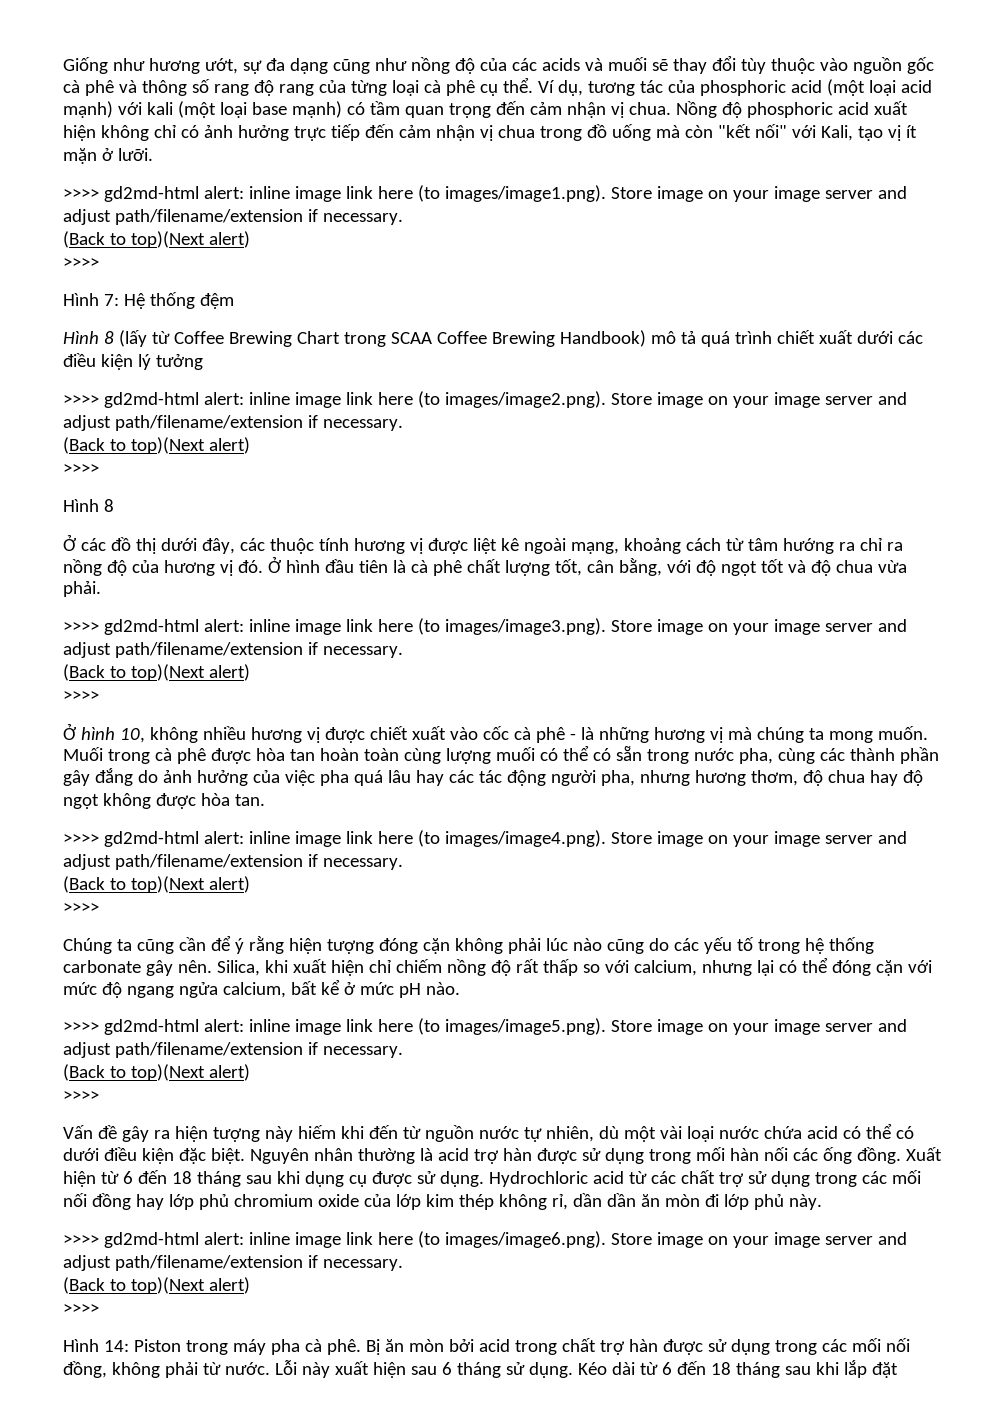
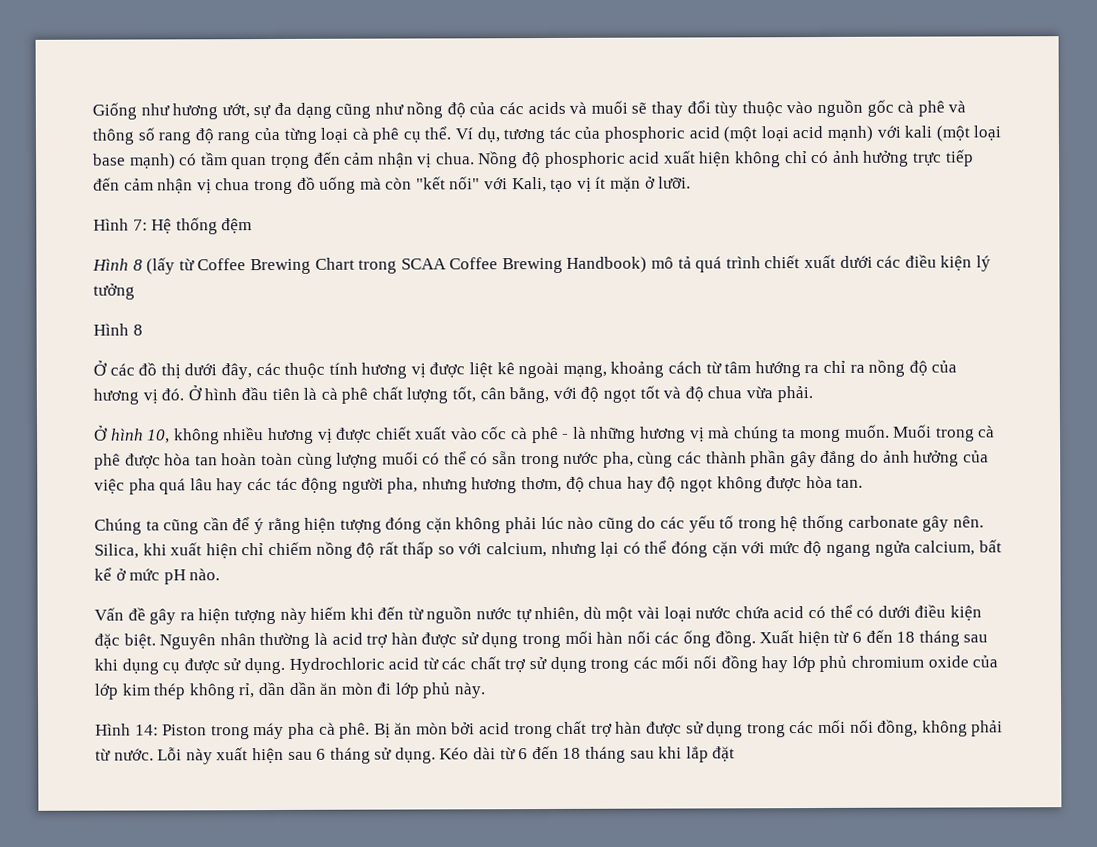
[63,185,907,202] [63,209,403,225] [63,231,250,248] [63,258,99,268] // >>>> gd2md-html alert: inline image link here (to images/image1.png). Store image on your image server and adjust path/filename/extension if necessary. // (Back to top)(Next alert) // >>>> -> (692, 182) none
[63,391,907,408] [63,415,403,431] [63,437,250,454] [63,464,99,474] // >>>> gd2md-html alert: inline image link here (to images/image2.png). Store image on your image server and adjust path/filename/extension if necessary. // (Back to top)(Next alert) // >>>> -> (135, 291) none
[63,618,907,635] [63,642,403,658] [63,664,250,681] [63,691,99,701] // >>>> gd2md-html alert: inline image link here (to images/image3.png). Store image on your image server and adjust path/filename/extension if necessary. // (Back to top)(Next alert) // >>>> -> (813, 394) none
[63,830,907,847] [63,854,403,870] [63,876,250,893] [63,903,99,913] // >>>> gd2md-html alert: inline image link here (to images/image4.png). Store image on your image server and adjust path/filename/extension if necessary. // (Back to top)(Next alert) // >>>> -> (864, 482) none
[63,1018,907,1035] [63,1042,403,1058] [63,1064,250,1081] [63,1091,99,1101] // >>>> gd2md-html alert: inline image link here (to images/image5.png). Store image on your image server and adjust path/filename/extension if necessary. // (Back to top)(Next alert) // >>>> -> (221, 574) none
[63,1231,907,1248] [63,1255,403,1271] [63,1277,250,1294] [63,1304,99,1314] // >>>> gd2md-html alert: inline image link here (to images/image6.png). Store image on your image server and adjust path/filename/extension if necessary. // (Back to top)(Next alert) // >>>> -> (487, 690) none

